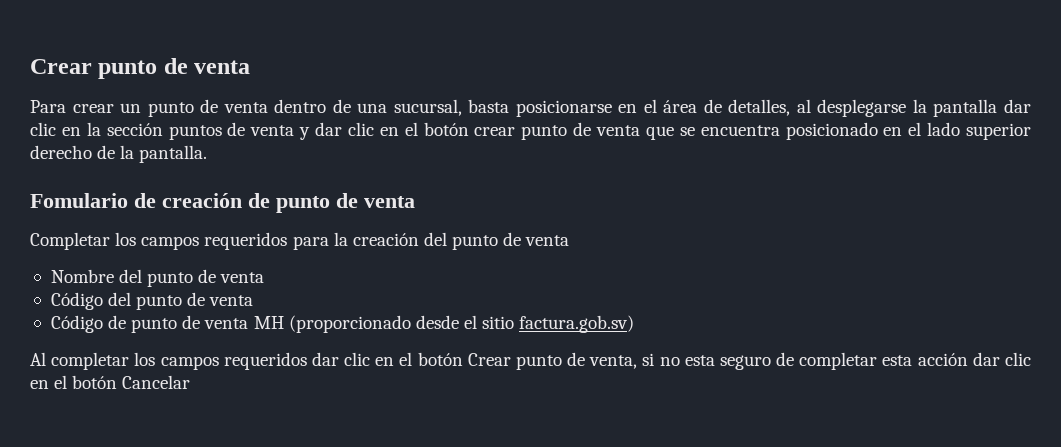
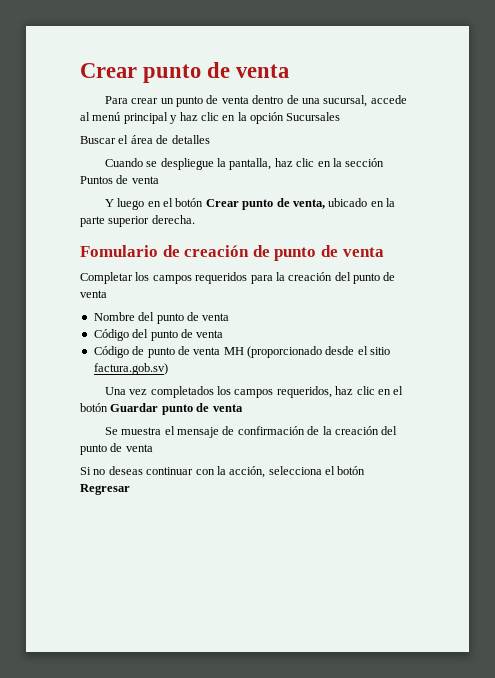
[468,99,1031,117] basta posicionarse en el área de detalles, al desplegarse la pantalla dar -> [370,95,407,104] [80,112,341,124] [80,135,210,144] [104,158,293,170] accede al menú principal y haz clic en la opción Sucursales // Buscar el área de detalles // Cuando se despliegue la pantalla, haz
[168,122,1031,140] [30,145,208,163] puntos de venta y dar clic en el botón crear punto de venta que se encuentra posicionado en el lado superior derecho de la pantalla. -> [80,175,159,184] [104,198,396,210] [80,215,195,227] Puntos de venta // Y luego en el botón Crear punto de venta, ubicado en la parte superior derecha.
[30,352,1031,370] [30,375,191,389] Al completar los campos requeridos dar clic en el botón Crear punto de venta, si no esta seguro de completar esta acción dar clic en el botón Cancelar -> [104,386,404,398] [80,403,243,415] [104,426,398,438] [80,443,153,455] [80,466,366,478] [80,484,130,495] Una vez completados los campos requeridos, haz clic en el botón Guardar punto de venta // Se muestra el mensaje de confirmación de la creación del punto de venta // Si no deseas continuar con la acción, selecciona el botón Regresar

